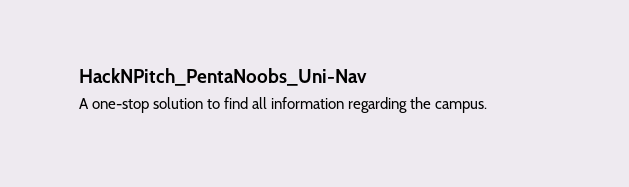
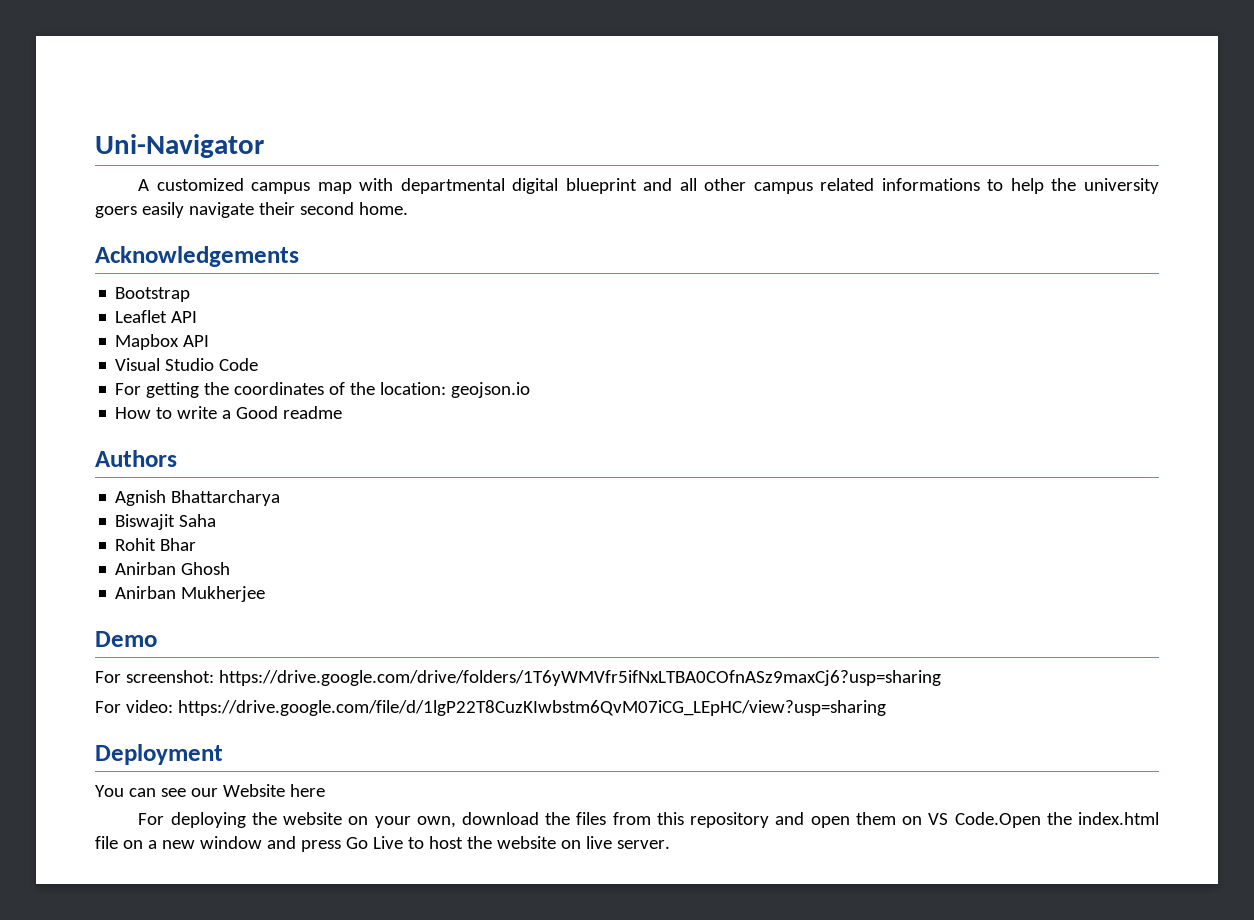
[79,68,367,86] HackNPitch_PentaNoobs_Uni-Nav -> [95,134,264,158] Uni-Navigator
[92,97,488,113] one-stop solution to find all information regarding the campus. -> [156,178,1159,194] [95,202,408,218] [95,246,299,267] [115,287,191,302] [115,310,198,323] [115,334,210,350] [115,358,259,371] [115,382,531,398] [115,406,343,419] [95,450,177,467] [115,490,281,506] [115,514,217,530] [115,538,197,551] [115,562,231,575] [115,586,266,602] [95,631,157,647] [95,670,941,686] [95,700,886,716] [95,744,223,765] [95,784,325,797] [138,812,1159,828] [95,836,670,852] customized campus map with departmental digital blueprint and all other campus related informations to help the university goers easily navigate their second home. // Acknowledgements // Bootstrap // Leaflet API // Mapbox API // Visual Studio Code // For getting the coordinates of the location: geojson.io // How to write a Good readme // Authors // Agnish Bhattarcharya // Biswajit Saha // Rohit Bhar // Anirban Ghosh // Anirban Mukherjee // Demo // For screenshot: https://drive.google.com/drive/folders/1T6yWMVfr5ifNxLTBA0COfnASz9maxCj6?usp=sharing // For video: https://drive.google.com/file/d/1lgP22T8CuzKIwbstm6QvM07iCG_LEpHC/view?usp=sharing // Deployment // You can see our Website here // For deploying the website on your own, download the files from this repository and open them on VS Code.Open the index.html file on a new window and press Go Live to host the website on live server.

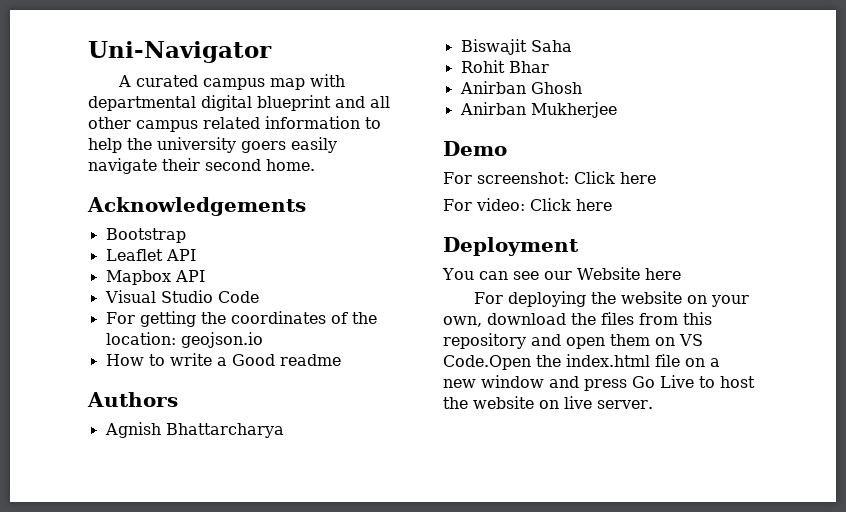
[156,178,244,191] customized -> [136,75,199,87] curated
[881,178,980,191] informations -> [265,116,360,129] information
[218,670,941,686] https://drive.google.com/drive/folders/1T6yWMVfr5ifNxLTBA0COfnASz9maxCj6?usp=sharing -> [573,171,656,184] Click here
[177,700,886,716] https://drive.google.com/file/d/1lgP22T8CuzKIwbstm6QvM07iCG_LEpHC/view?usp=sharing -> [529,198,612,211] Click here

